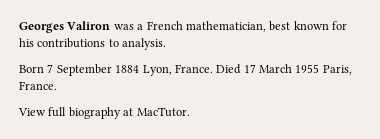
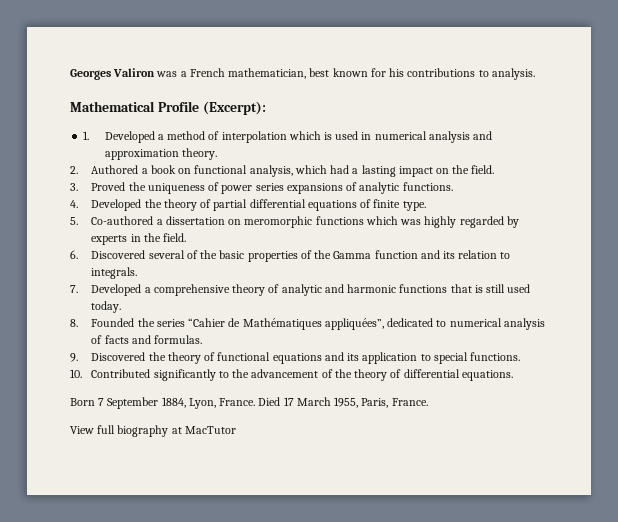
(167, 44) none -> [70,101,266,115] [83,131,493,143] [104,148,217,160] [70,165,495,177] [70,182,453,194] [70,199,426,211] [70,216,519,228] [91,233,187,245] [70,250,511,262] [91,267,138,279] [70,284,531,296] [91,301,122,313] [70,318,545,330] [91,335,203,344] [70,352,521,364] [70,369,513,381] // Mathematical Profile (Excerpt): // 1. Developed a method of interpolation which is used in numerical analysis and approximation theory. // 2. Authored a book on functional analysis, which had a lasting impact on the field. // 3. Proved the uniqueness of power series expansions of analytic functions. // 4. Developed the theory of partial differential equations of finite type. // 5. Co-authored a dissertation on meromorphic functions which was highly regarded by experts in the field. // 6. Discovered several of the basic properties of the Gamma function and its relation to integrals. // 7. Developed a comprehensive theory of analytic and harmonic functions that is still used today. // 8. Founded the series “Cahier de Mathématiques appliquées”, dedicated to numerical analysis of facts and formulas. // 9. Discovered the theory of functional equations and its application to special functions. // 10. Contributed significantly to the advancement of the theory of differential equations.
[115,65,140,73] 1884 -> [161,397,186,408] 1884,
[295,64,320,73] 1955 -> [334,397,359,408] 1955,
[136,107,190,117] MacTutor. -> [184,426,236,434] MacTutor

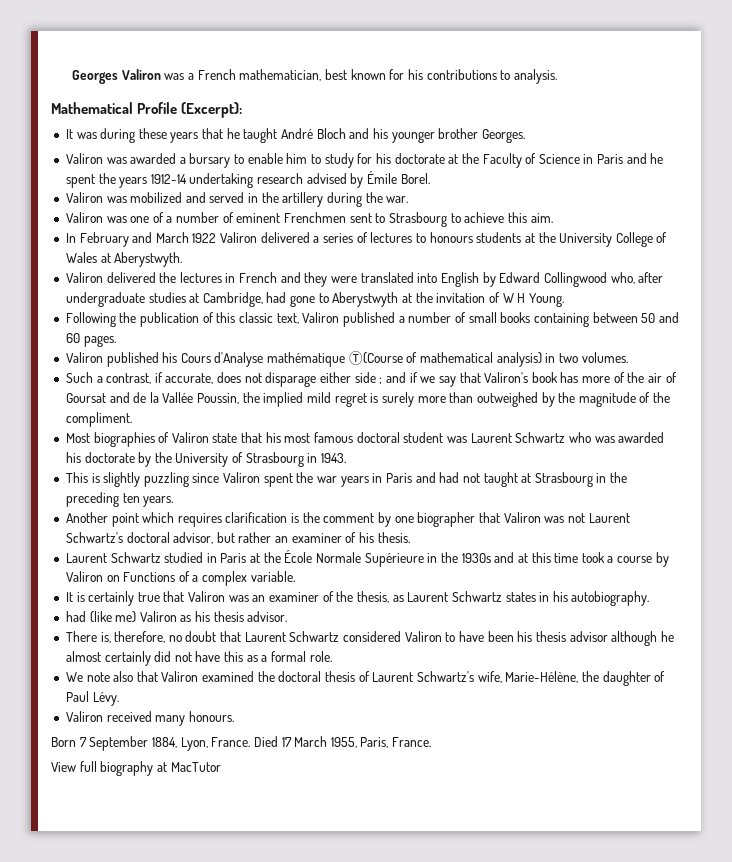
[83,131,493,143] [104,148,217,160] [70,165,495,177] [70,182,453,194] [70,199,426,211] [70,216,519,228] [91,233,187,245] [70,250,511,262] [91,267,138,279] [70,284,531,296] [91,301,122,313] [70,318,545,330] [91,335,203,344] [70,352,521,364] [70,369,513,381] 1. Developed a method of interpolation which is used in numerical analysis and approximation theory. // 2. Authored a book on functional analysis, which had a lasting impact on the field. // 3. Proved the uniqueness of power series expansions of analytic functions. // 4. Developed the theory of partial differential equations of finite type. // 5. Co-authored a dissertation on meromorphic functions which was highly regarded by experts in the field. // 6. Discovered several of the basic properties of the Gamma function and its relation to integrals. // 7. Developed a comprehensive theory of analytic and harmonic functions that is still used today. // 8. Founded the series “Cahier de Mathématiques appliquées”, dedicated to numerical analysis of facts and formulas. // 9. Discovered the theory of functional equations and its application to special functions. // 10. Contributed significantly to the advancement of the theory of differential equations. -> [65,128,525,143] [65,153,664,168] [65,171,430,188] [65,192,409,207] [65,212,553,227] [65,232,668,247] [65,252,183,267] [65,272,664,287] [65,292,564,307] [65,312,679,327] [65,333,116,347] [65,351,628,367] [65,372,677,387] [65,392,671,407] [65,412,132,427] [65,432,665,447] [65,452,347,467] [65,472,628,487] [65,492,174,507] [65,512,630,527] [65,532,410,544] [65,550,669,567] [65,571,295,586] [65,591,650,606] [65,611,288,623] [65,631,674,646] [65,651,332,666] [65,671,666,686] [65,691,119,706] [65,711,234,726] It was during these years that he taught André Bloch and his younger brother Georges. // Valiron was awarded a bursary to enable him to study for his doctorate at the Faculty of Science in Paris and he spent the years 1912-14 undertaking research advised by Émile Borel. // Valiron was mobilized and served in the artillery during the war. // Valiron was one of a number of eminent Frenchmen sent to Strasbourg to achieve this aim. // In February and March 1922 Valiron delivered a series of lectures to honours students at the University College of Wales at Aberystwyth. // Valiron delivered the lectures in French and they were translated into English by Edward Collingwood who, after undergraduate studies at Cambridge, had gone to Aberystwyth at the invitation of W H Young. // Following the publication of this classic text, Valiron published a number of small books containing between 50 and 60 pages. // Valiron published his Cours d'Analyse mathématique Ⓣ(Course of mathematical analysis) in two volumes. // Such a contrast, if accurate, does not disparage either side ; and if we say that Valiron's book has more of the air of Goursat and de la Vallée Poussin, the implied mild regret is surely more than outweighed by the magnitude of the compliment. // Most biographies of Valiron state that his most famous doctoral student was Laurent Schwartz who was awarded his doctorate by the University of Strasbourg in 1943. // This is slightly puzzling since Valiron spent the war years in Paris and had not taught at Strasbourg in the preceding ten years. // Another point which requires clarification is the comment by one biographer that Valiron was not Laurent Schwartz's doctoral advisor, but rather an examiner of his thesis. // Laurent Schwartz studied in Paris at the École Normale Supérieure in the 1930s and at this time took a course by Valiron on Functions of a complex variable. // It is certainly true that Valiron was an examiner of the thesis, as Laurent Schwartz states in his autobiography. // had (like me) Valiron as his thesis advisor. // There is, therefore, no doubt that Laurent Schwartz considered Valiron to have been his thesis advisor although he almost certainly did not have this as a formal role. // We note also that Valiron examined the doctoral thesis of Laurent Schwartz's wife, Marie-Hélène, the daughter of Paul Lévy. // Valiron received many honours.

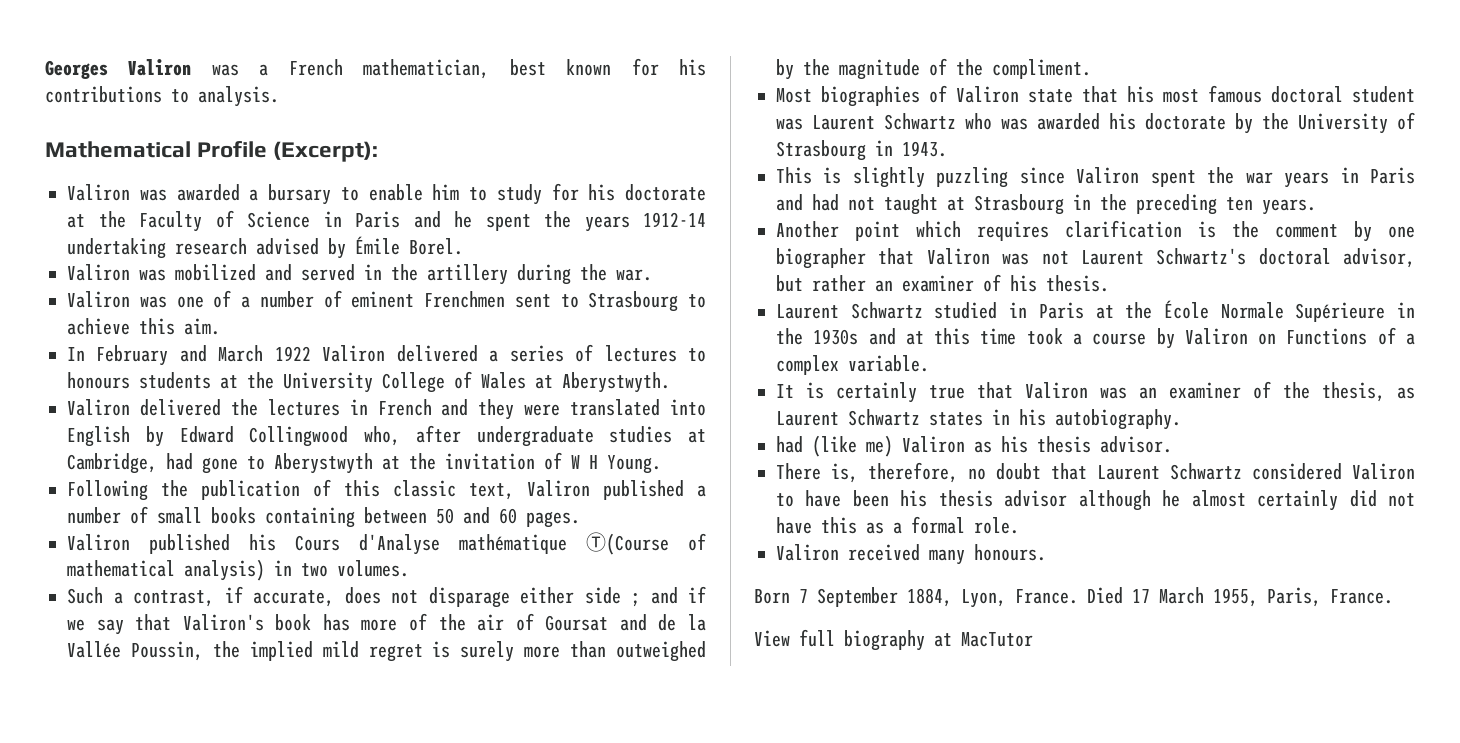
[65,128,525,143] // It was during these years that he taught André Bloch and his younger brother Georges. -> (379, 151) none
[65,671,666,686] [65,691,119,706] // We note also that Valiron examined the doctoral thesis of Laurent Schwartz's wife, Marie-Hélène, the daughter of Paul Lévy. -> (1019, 525) none

